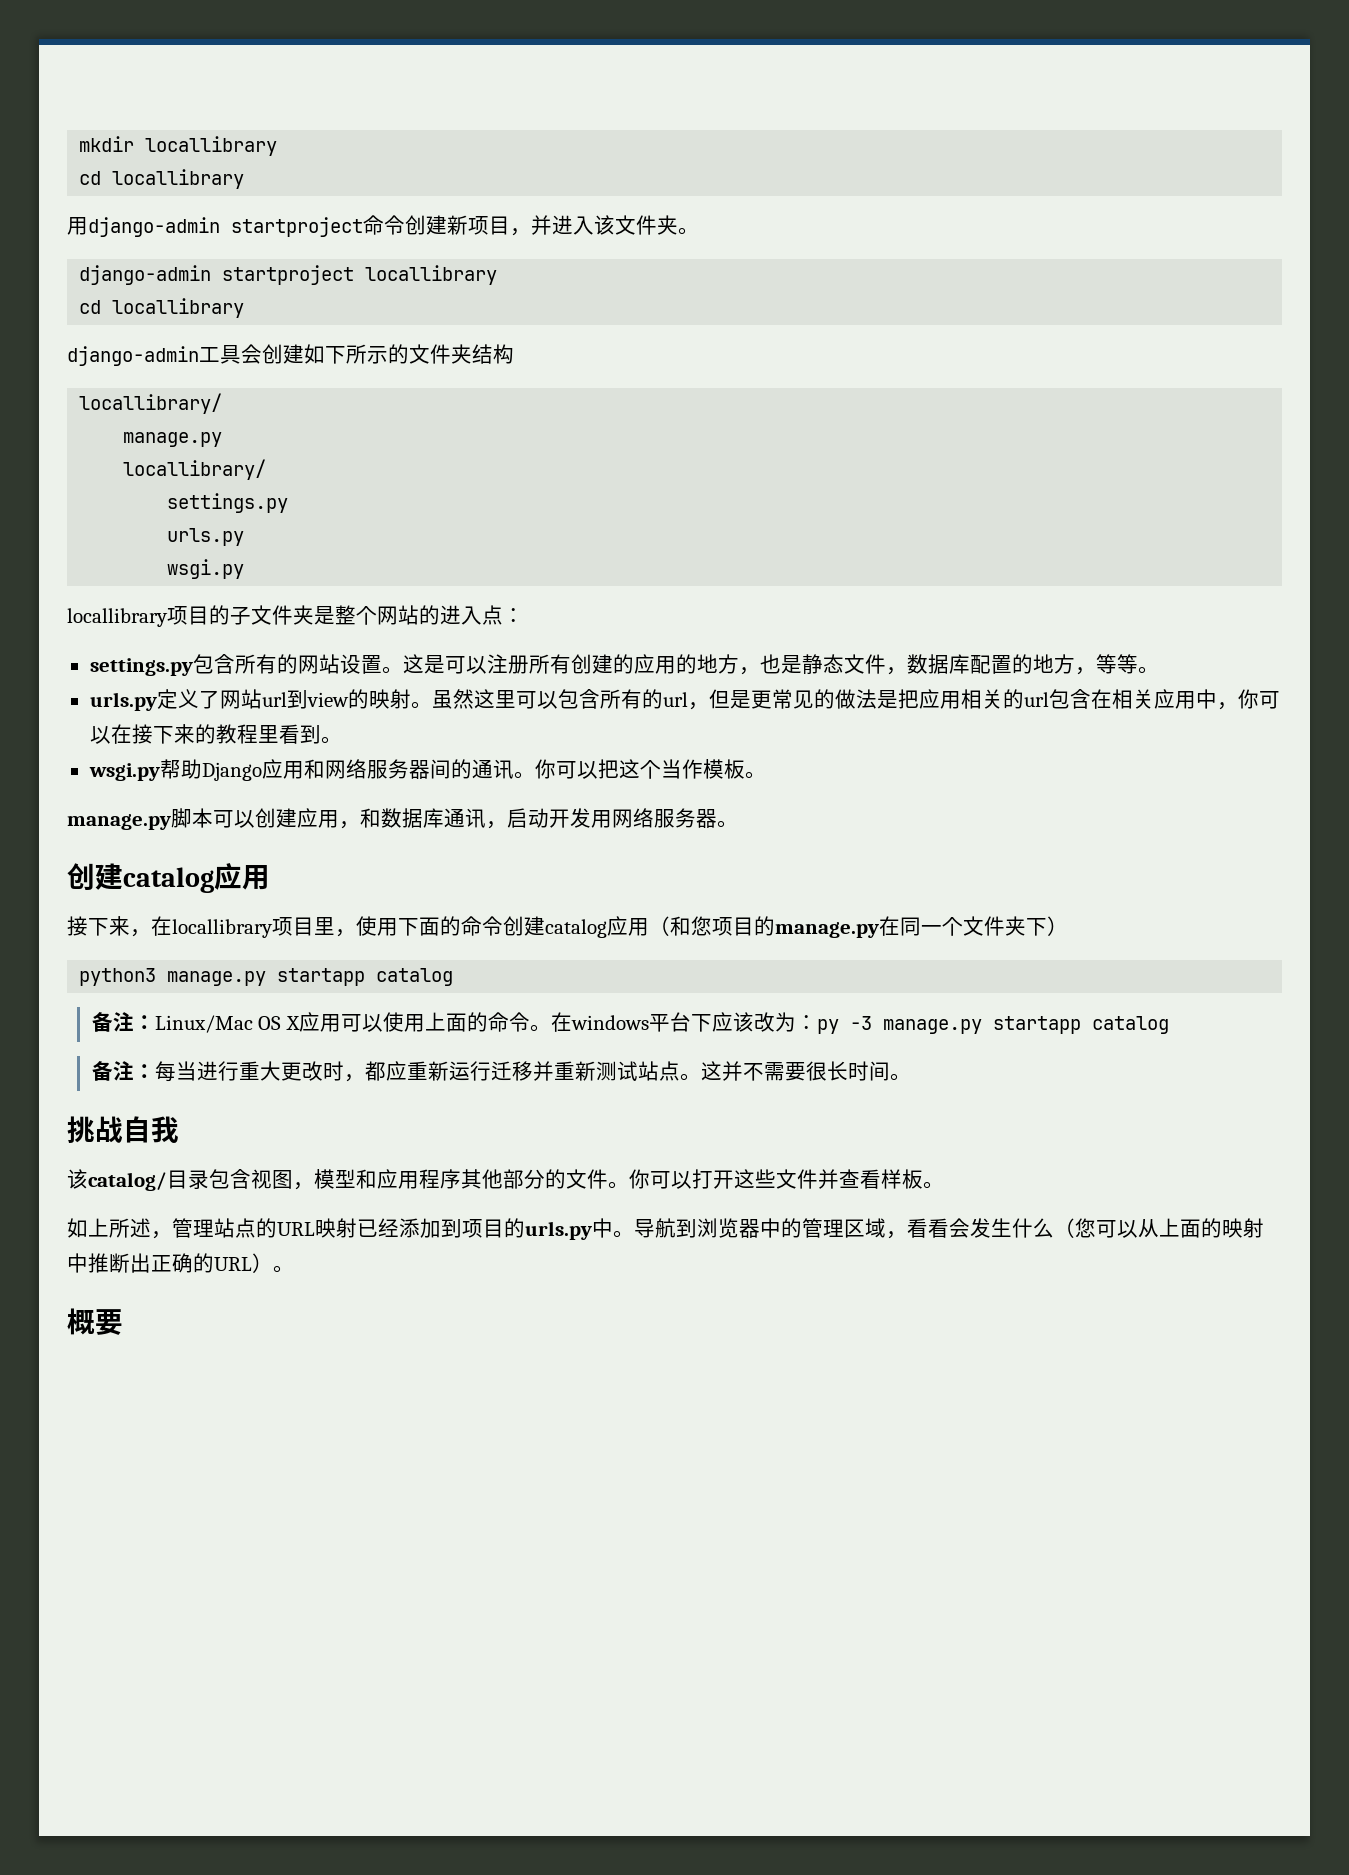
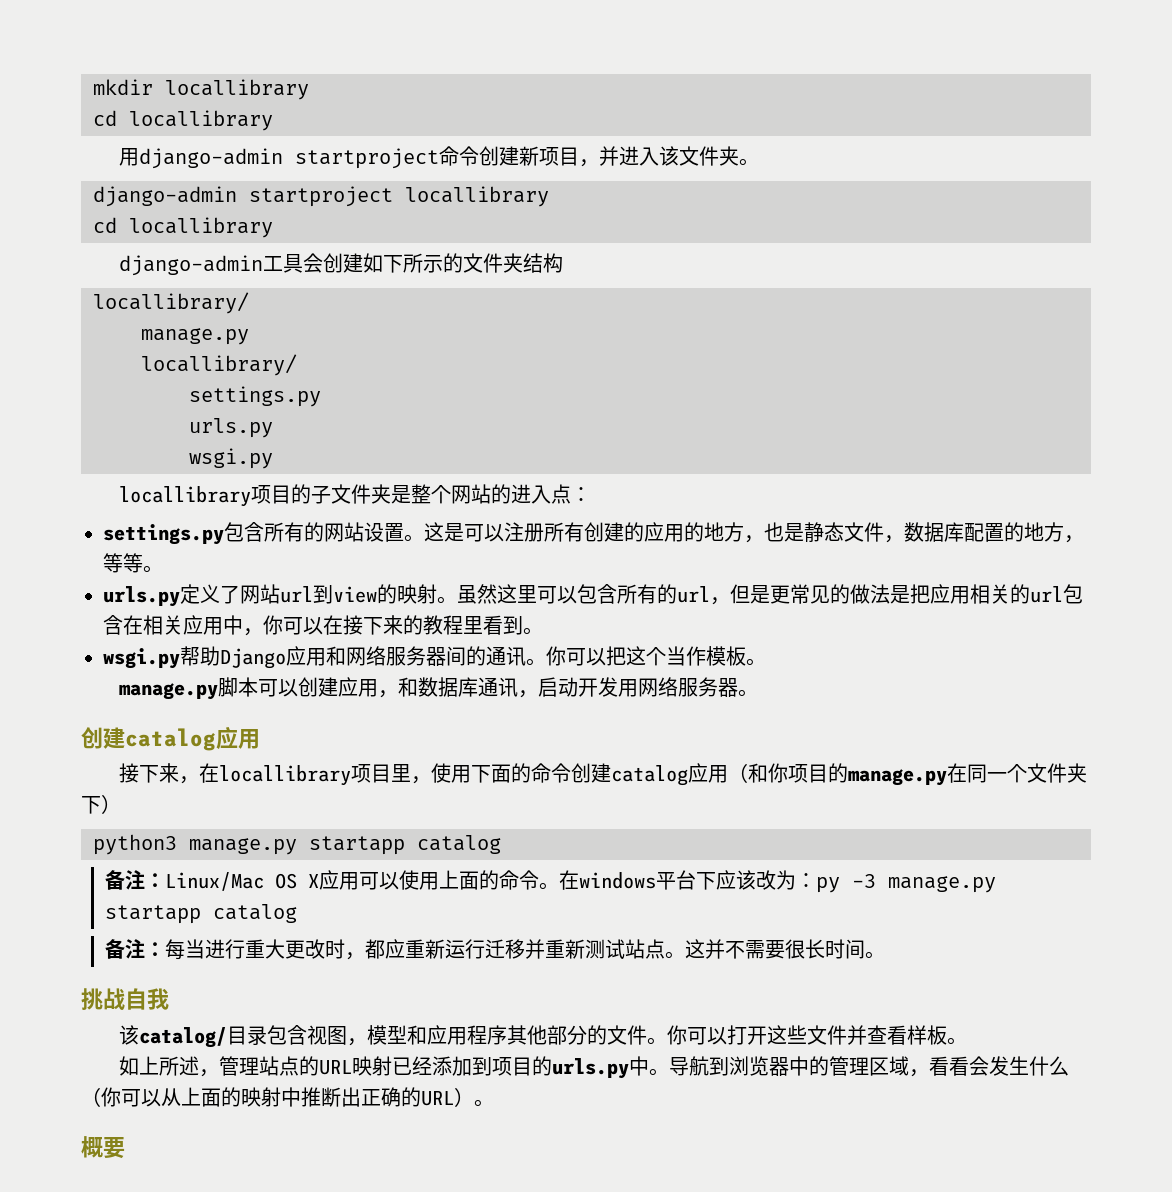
[691,916,712,936] 您 -> [768,763,789,783] 你
[1075,1218,1096,1238] 您 -> [101,1087,121,1107] 你

